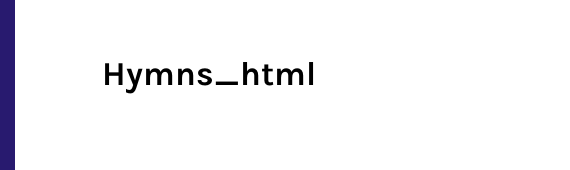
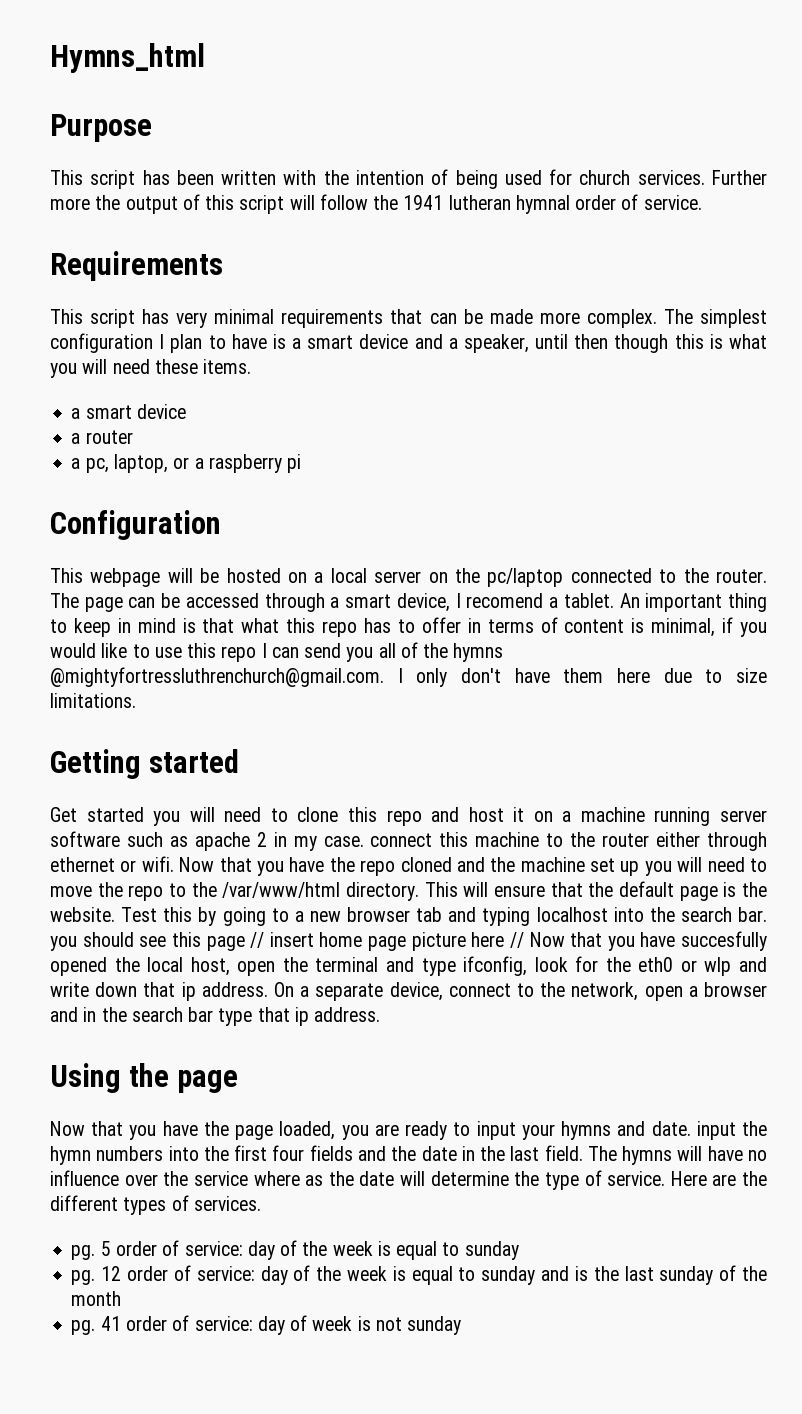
(316, 78) none -> [50,114,152,142] [50,169,768,189] [50,194,702,214] [50,251,223,281] [50,309,768,328] [50,333,767,353] [50,359,252,378] [71,404,186,419] [71,430,133,444] [71,454,302,473] [50,510,221,540] [50,568,767,587] [50,593,768,612] [50,617,768,637] [50,642,504,662] [50,667,767,687] [50,693,136,708] [50,749,240,779] [50,807,767,826] [50,831,767,851] [50,856,768,876] [50,881,767,901] [50,907,767,926] [50,931,767,951] [50,956,767,976] [50,982,767,1001] [50,1007,381,1026] [50,1063,239,1093] [50,1121,768,1140] [50,1145,768,1165] [50,1170,767,1190] [50,1195,261,1215] [71,1240,519,1260] [71,1265,768,1285] [71,1291,122,1306] [71,1315,462,1335] // Purpose // This script has been written with the intention of being used for church services. Further more the output of this script will follow the 1941 lutheran hymnal order of service. // Requirements // This script has very minimal requirements that can be made more complex. The simplest configuration I plan to have is a smart device and a speaker, until then though this is what you will need these items. // a smart device // a router // a pc, laptop, or a raspberry pi // Configuration // This webpage will be hosted on a local server on the pc/laptop connected to the router. The page can be accessed through a smart device, I recomend a tablet. An important thing to keep in mind is that what this repo has to offer in terms of content is minimal, if you would like to use this repo I can send you all of the hymns @mightyfortressluthrenchurch@gmail.com. I only don't have them here due to size limitations. // Getting started // Get started you will need to clone this repo and host it on a machine running server software such as apache 2 in my case. connect this machine to the router either through ethernet or wifi. Now that you have the repo cloned and the machine set up you will need to move the repo to the /var/www/html directory. This will ensure that the default page is the website. Test this by going to a new browser tab and typing localhost into the search bar. you should see this page // insert home page picture here // Now that you have succesfully opened the local host, open the terminal and type ifconfig, look for the eth0 or wlp and write down that ip address. On a separate device, connect to the network, open a browser and in the search bar type that ip address. // Using the page // Now that you have the page loaded, you are ready to input your hymns and date. input the hymn numbers into the first four fields and the date in the last field. The hymns will have no influence over the service where as the date will determine the type of service. Here are the different types of services. // pg. 5 order of service: day of the week is equal to sunday // pg. 12 order of service: day of the week is equal to sunday and is the last sunday of the month // pg. 41 order of service: day of week is not sunday

